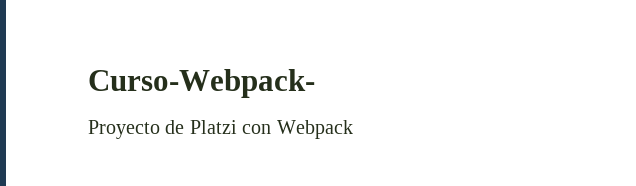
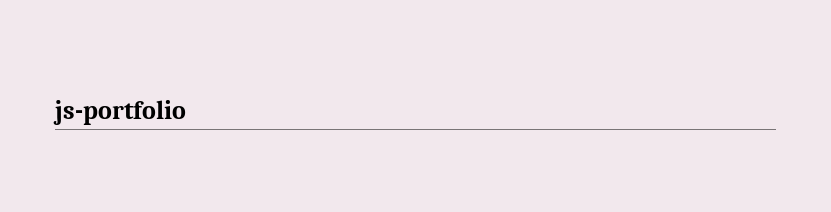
[88,69,315,98] [88,120,353,139] Curso-Webpack- // Proyecto de Platzi con Webpack -> [53,100,186,125] js-portfolio

